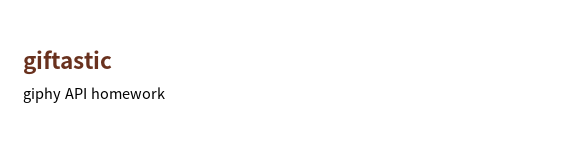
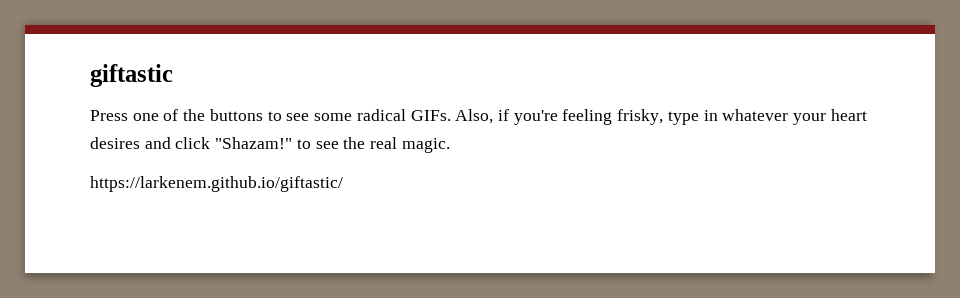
[23,87,165,103] giphy API homework -> [90,109,867,125] [90,137,450,153] [90,176,343,192] Press one of the buttons to see some radical GIFs. Also, if you're feeling frisky, type in whatever your heart desires and click "Shazam!" to see the real magic. // https://larkenem.github.io/giftastic/

